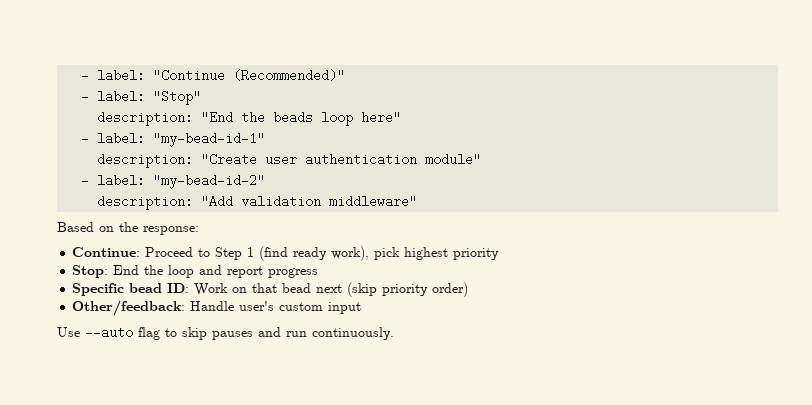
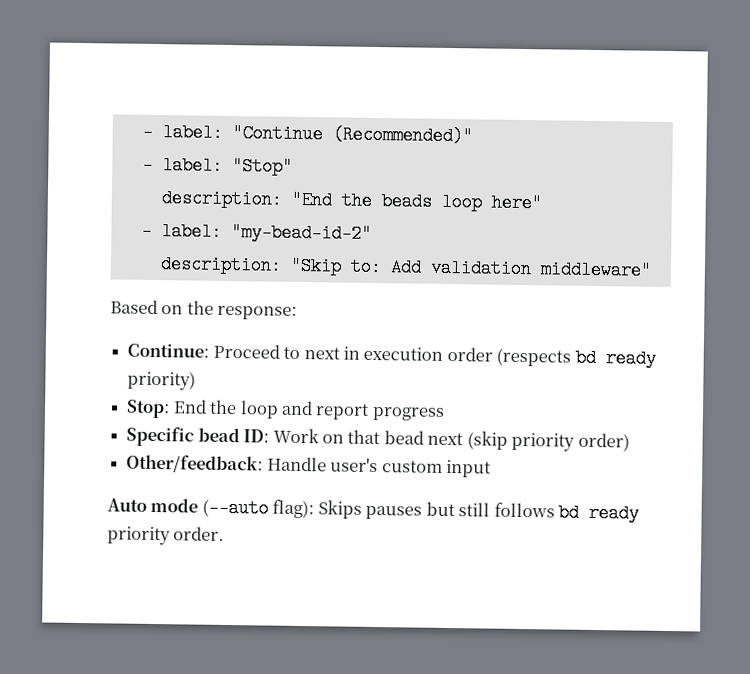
[81,132,266,147] [97,153,482,168] // - label: "my-bead-id-1" // description: "Create user authentication module" -> (542, 203) none
[201,195,234,208] "Add -> [289,256,422,277] "Skip to: Add
[215,246,500,261] Step 1 (find ready work), pick highest priority -> [303,346,656,368] [127,370,197,391] next in execution order (respects bd ready priority)
[57,326,394,340] Use --auto flag to skip pauses and run continuously. -> [107,497,640,523] [107,526,225,546] Auto mode (--auto flag): Skips pauses but still follows bd ready priority order.

